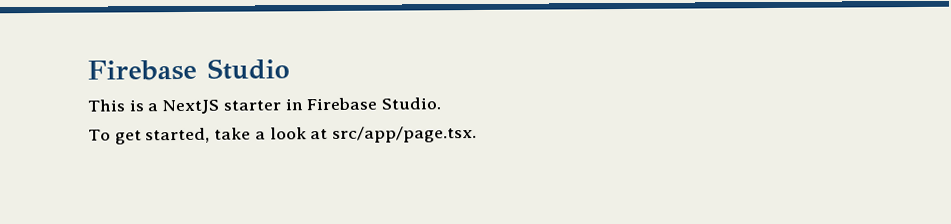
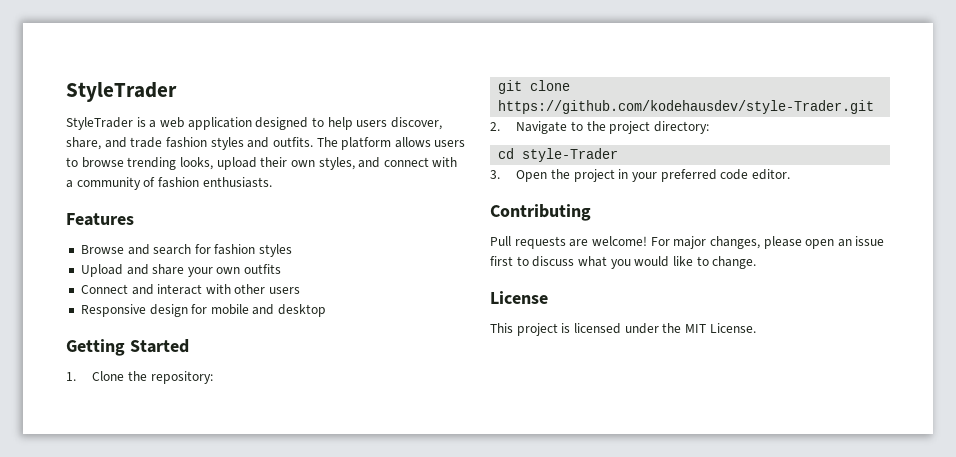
[87,58,290,81] [87,97,442,115] [88,125,478,145] Firebase Studio // This is a NextJS starter in Firebase Studio. // To get started, take a look at src/app/page.tsx. -> [66,82,177,102] [66,117,442,130] [66,137,466,150] [66,157,458,170] [66,177,272,190] [66,213,134,226] [80,244,293,257] [80,264,282,277] [80,284,301,295] [80,304,327,317] [66,339,189,356] [66,371,213,384] [498,80,571,94] [498,100,875,114] [490,121,709,134] [498,148,619,162] [490,169,790,182] [490,204,591,221] [490,236,885,249] [490,256,757,269] [490,291,548,304] [490,323,756,336] StyleTrader // StyleTrader is a web application designed to help users discover, share, and trade fashion styles and outfits. The platform allows users to browse trending looks, upload their own styles, and connect with a community of fashion enthusiasts. // Features // Browse and search for fashion styles // Upload and share your own outfits // Connect and interact with other users // Responsive design for mobile and desktop // Getting Started // 1. Clone the repository: // git clone https://github.com/kodehausdev/style-Trader.git // 2. Navigate to the project directory: // cd style-Trader // 3. Open the project in your preferred code editor. // Contributing // Pull requests are welcome! For major changes, please open an issue first to discuss what you would like to change. // License // This project is licensed under the MIT License.

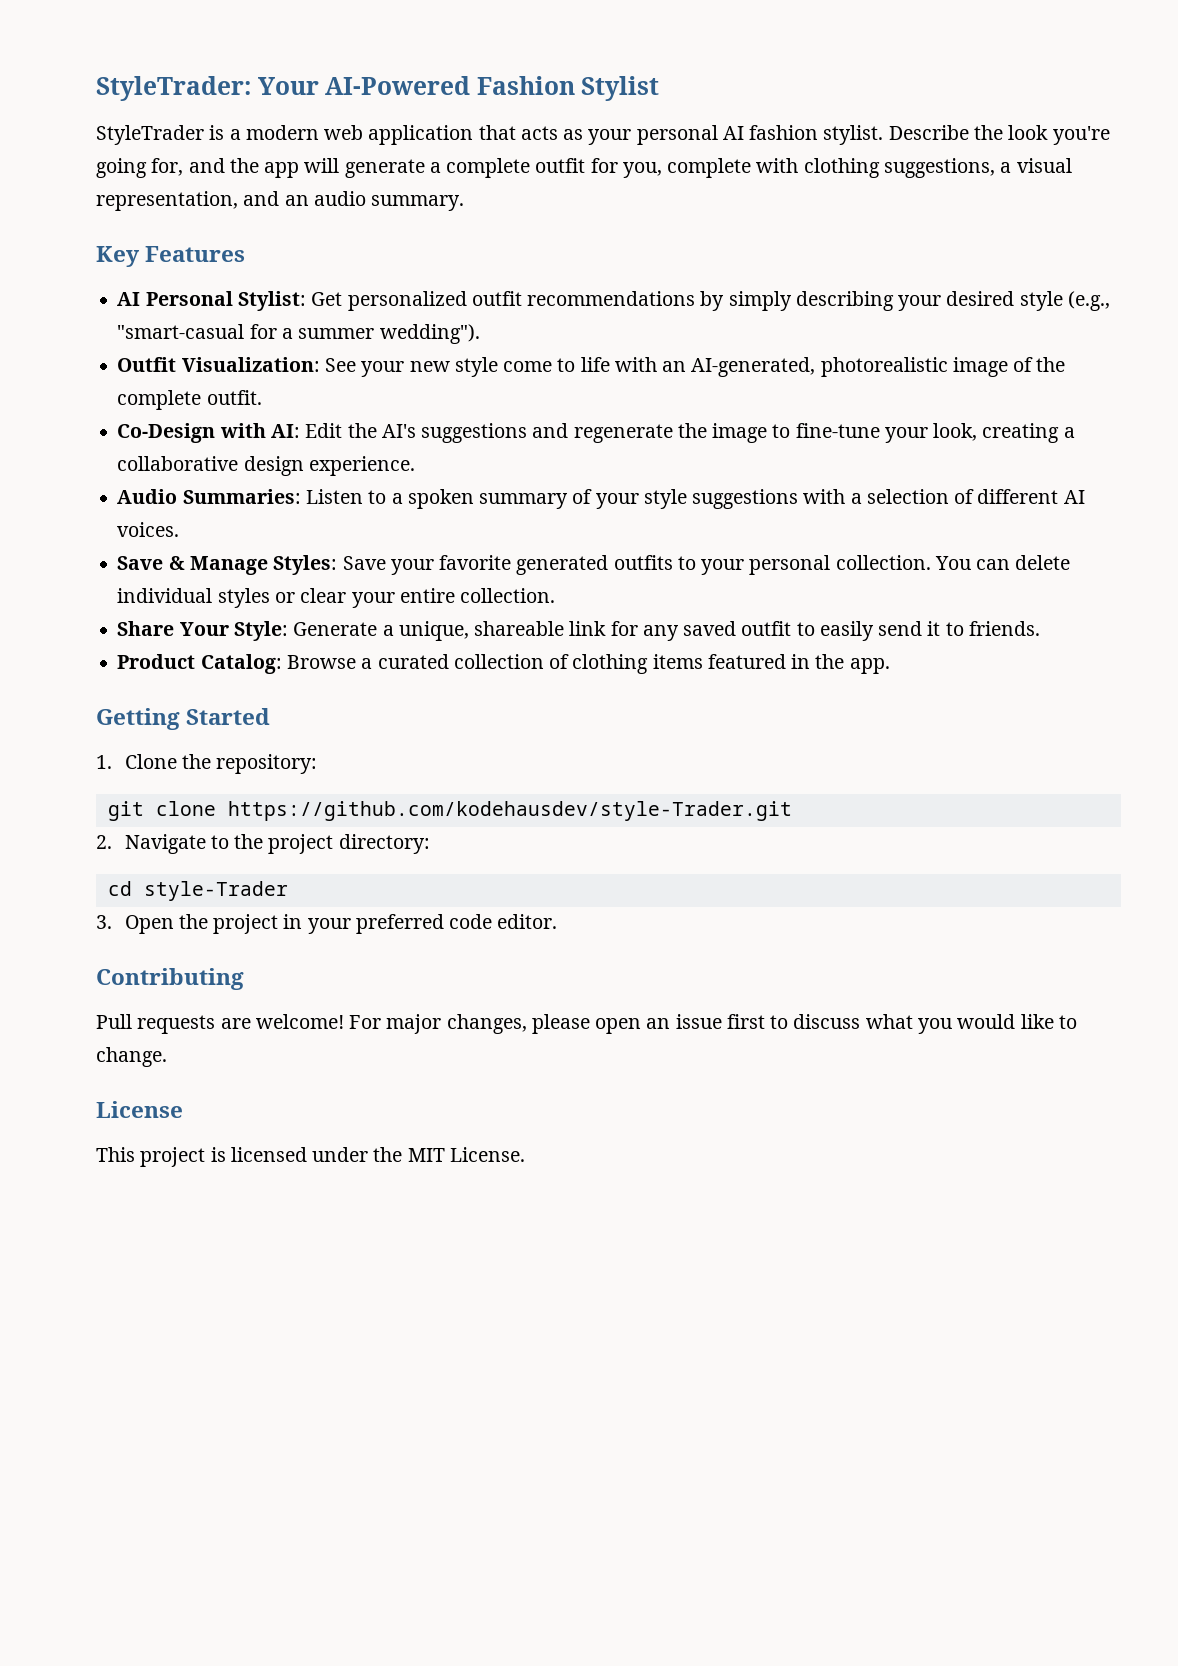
[66,82,177,102] StyleTrader -> [96,76,660,101] StyleTrader: Your AI-Powered Fashion Stylist
(157, 124) none -> [245,125,319,140] modern
[255,117,442,130] [66,137,466,150] [66,157,458,170] [66,177,272,190] [66,213,134,226] [80,244,293,257] [80,264,282,277] [80,284,301,295] [80,304,327,317] designed to help users discover, share, and trade fashion styles and outfits. The platform allows users to browse trending looks, upload their own styles, and connect with a community of fashion enthusiasts. // Features // Browse and search for fashion styles // Upload and share your own outfits // Connect and interact with other users // Responsive design for mobile and desktop -> [478,125,1110,145] [96,158,1072,178] [96,191,465,211] [96,246,246,267] [117,291,1110,311] [117,324,480,344] [117,357,1066,377] [117,390,262,410] [117,423,1075,443] [117,456,415,476] [117,489,1085,509] [117,522,180,537] [117,555,1071,575] [117,588,556,608] [117,621,1040,641] [117,654,890,674] that acts as your personal AI fashion stylist. Describe the look you're going for, and the app will generate a complete outfit for you, complete with clothing suggestions, a visual representation, and an audio summary. // Key Features // AI Personal Stylist: Get personalized outfit recommendations by simply describing your desired style (e.g., "smart-casual for a summer wedding"). // Outfit Visualization: See your new style come to life with an AI-generated, photorealistic image of the complete outfit. // Co-Design with AI: Edit the AI's suggestions and regenerate the image to fine-tune your look, creating a collaborative design experience. // Audio Summaries: Listen to a spoken summary of your style suggestions with a selection of different AI voices. // Save & Manage Styles: Save your favorite generated outfits to your personal collection. You can delete individual styles or clear your entire collection. // Share Your Style: Generate a unique, shareable link for any saved outfit to easily send it to friends. // Product Catalog: Browse a curated collection of clothing items featured in the app.

